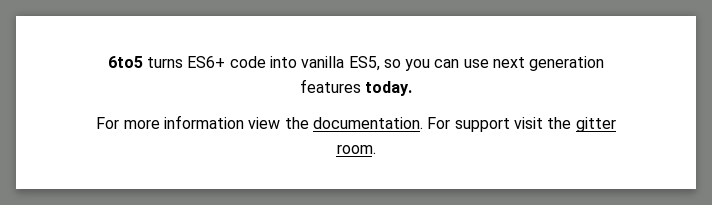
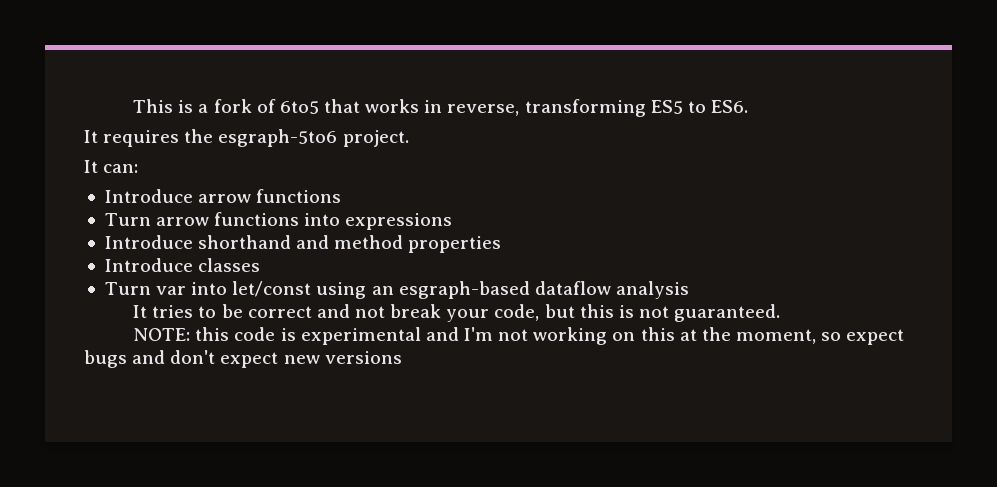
[107,56,605,71] [299,79,413,96] [96,115,616,132] [336,144,376,154] 6to5 turns ES6+ code into vanilla ES5, so you can use next generation features today. // For more information view the documentation. For support visit the gitter room. -> [133,99,748,117] [84,129,409,147] [84,160,139,173] [104,189,342,203] [104,212,453,230] [104,235,502,253] [104,258,261,272] [104,281,689,299] [133,304,781,322] [133,327,905,345] [84,350,402,368] This is a fork of 6to5 that works in reverse, transforming ES5 to ES6. // It requires the esgraph-5to6 project. // It can: // Introduce arrow functions // Turn arrow functions into expressions // Introduce shorthand and method properties // Introduce classes // Turn var into let/const using an esgraph-based dataflow analysis // It tries to be correct and not break your code, but this is not guaranteed. // NOTE: this code is experimental and I'm not working on this at the moment, so expect bugs and don't expect new versions

